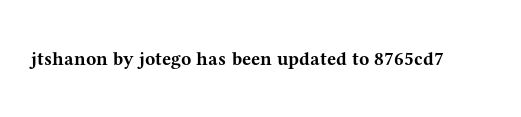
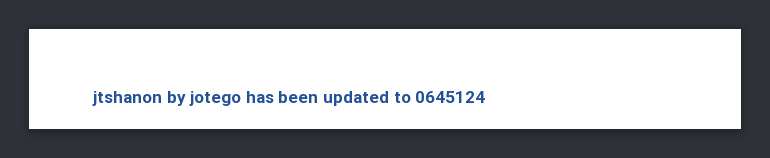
[373,52,444,66] 8765cd7 -> [415,91,486,103] 0645124

